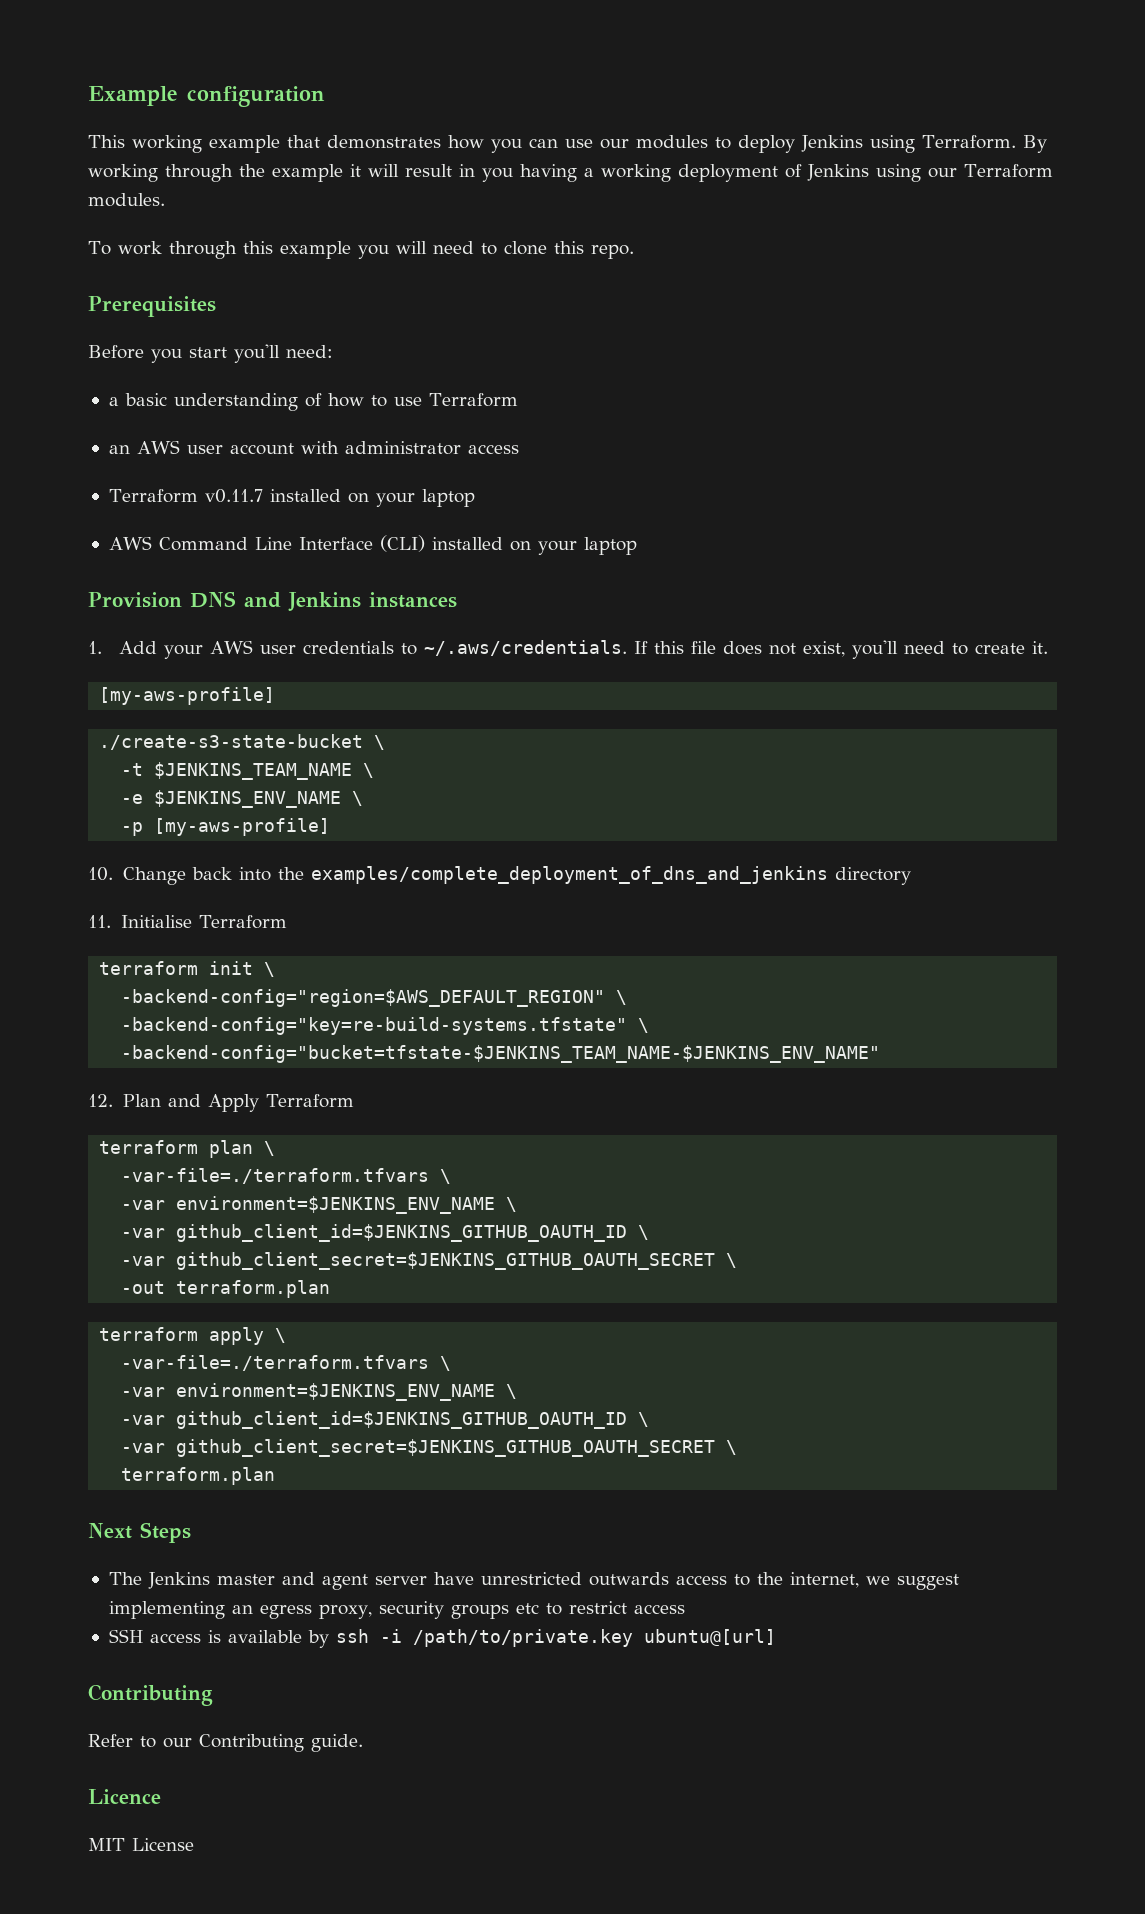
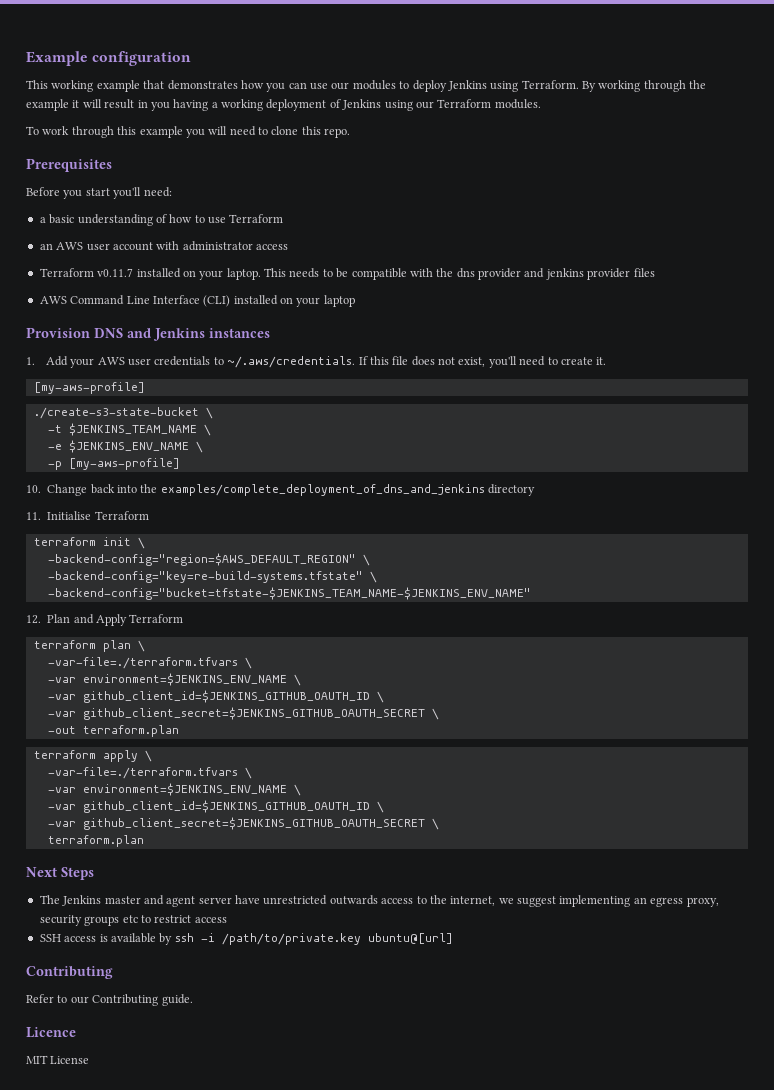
[421,489,475,507] laptop -> [226,268,655,280] laptop. This needs to be compatible with the dns provider and jenkins provider files

